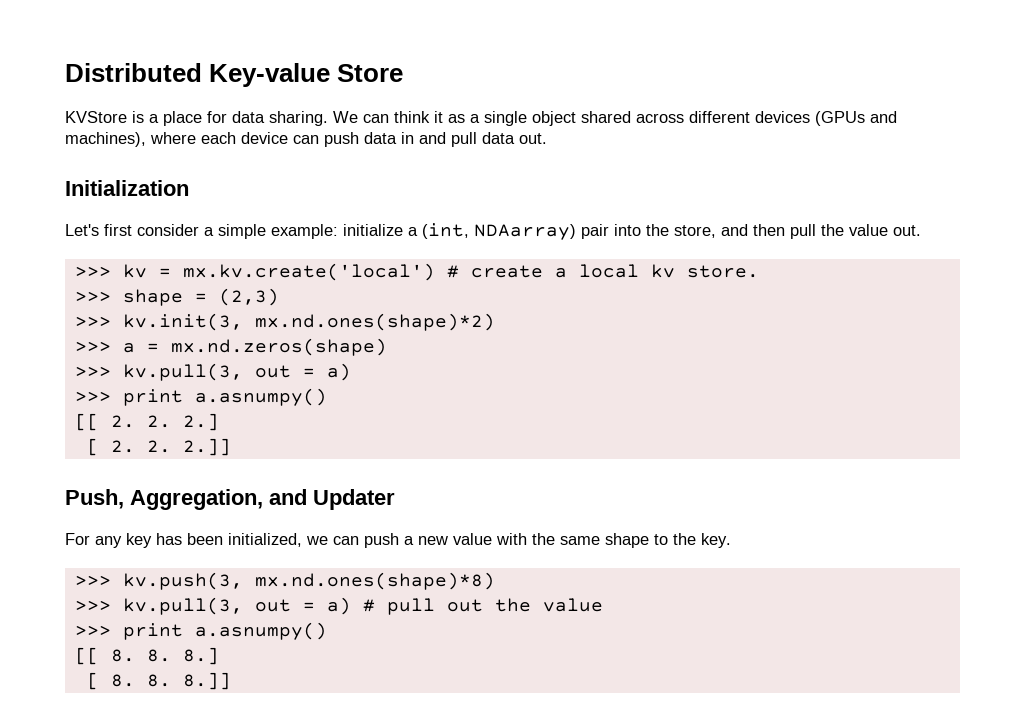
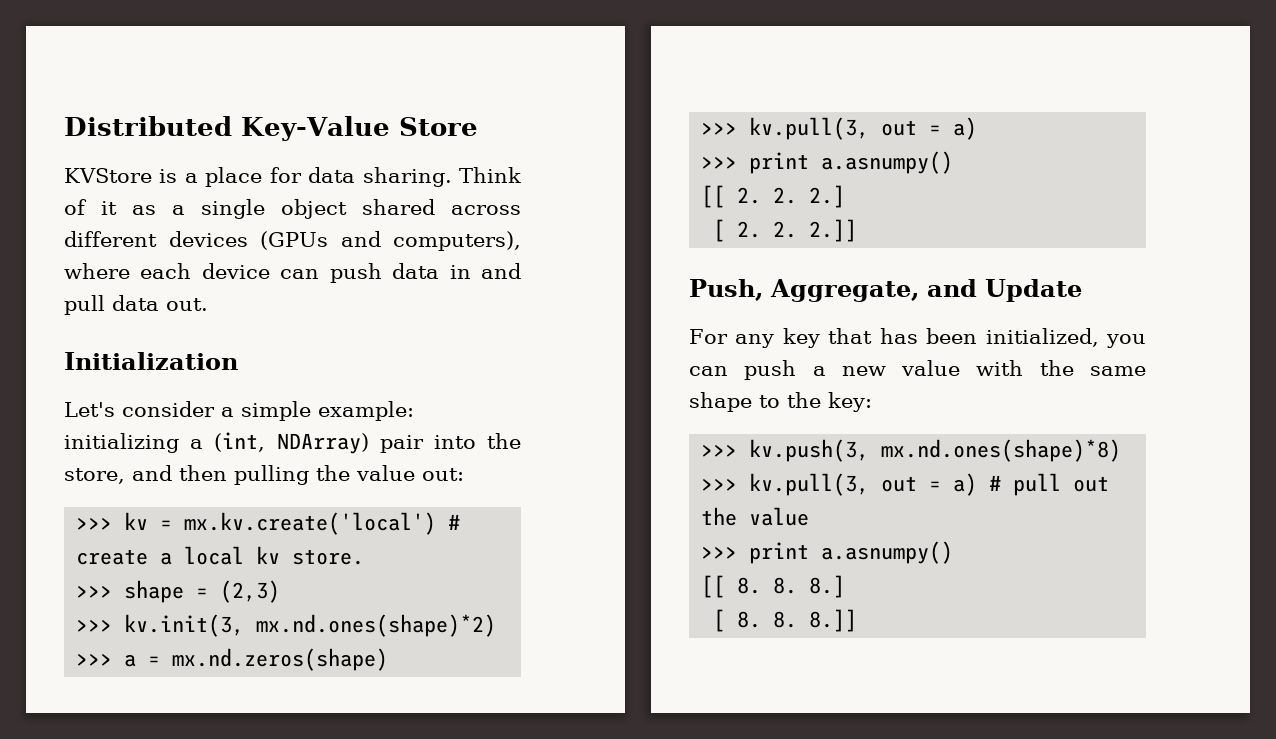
[209,63,331,87] Key-value -> [241,116,390,141] Key-Value
[333,111,430,123] We can think -> [459,167,521,183] [64,199,87,215] Think of
[65,132,146,147] machines), -> [393,231,521,251] computers),
[104,224,132,236] first -> (115, 409) none
[343,224,403,236] initialize -> [64,433,179,453] initializing
[474,224,576,240] NDAarray) -> [276,433,369,454] NDArray)
[790,224,921,239] pull the value out. -> [234,465,464,485] pulling the value out:
[130,489,395,510] Aggregation, and Updater -> [770,279,1082,302] Aggregate, and Update
(152, 540) none -> [828,328,873,344] that
[306,536,328,545] we -> [1106,334,1146,348] you
[701,533,731,548] key. -> [828,392,872,412] key:

